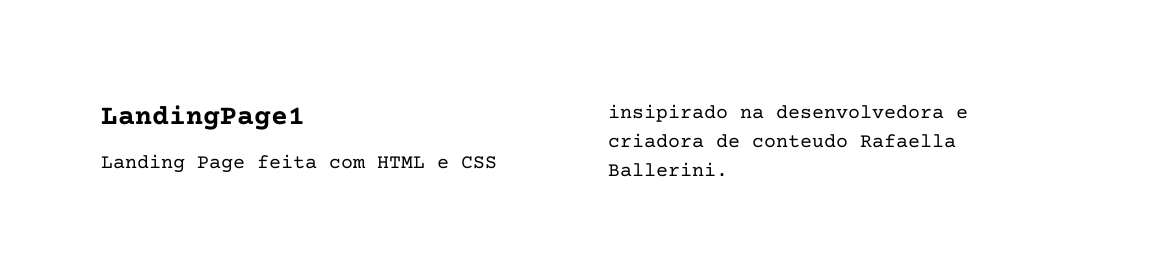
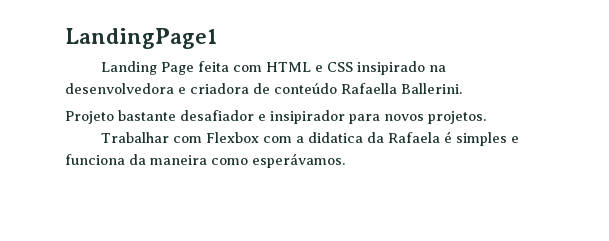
[752,134,848,148] conteudo -> [274,83,337,94] conteúdo
(728, 169) none -> [65,110,486,124] [101,131,520,146] [65,153,345,168] // Projeto bastante desafiador e insipirador para novos projetos. // Trabalhar com Flexbox com a didatica da Rafaela é simples e funciona da maneira como esperávamos.

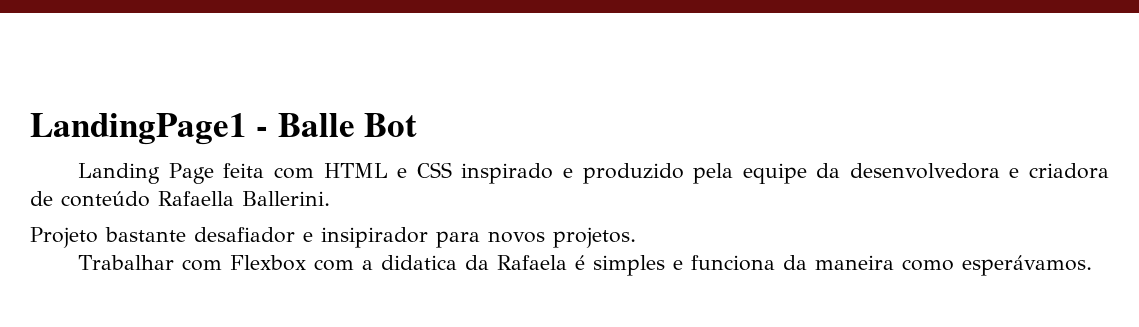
(217, 38) none -> [256,113,418,137] - Balle Bot
[357,61,447,75] insipirado na -> [461,163,841,184] inspirado e produzido pela equipe da

